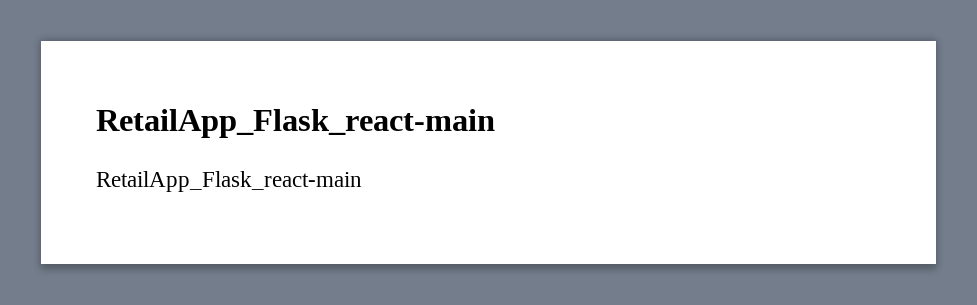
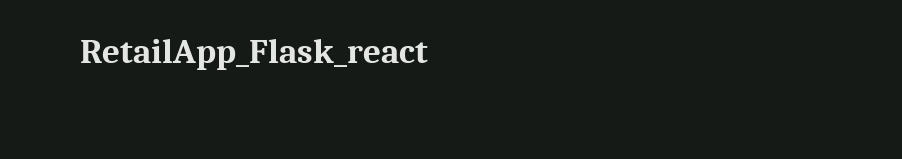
[96,109,495,138] [96,171,362,192] RetailApp_Flask_react-main // RetailApp_Flask_react-main -> [80,38,428,70] RetailApp_Flask_react

